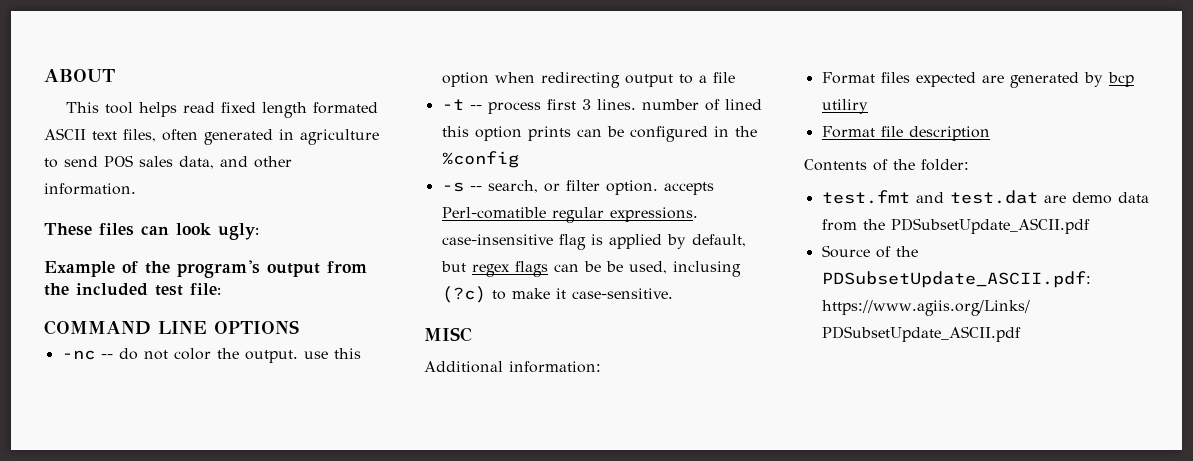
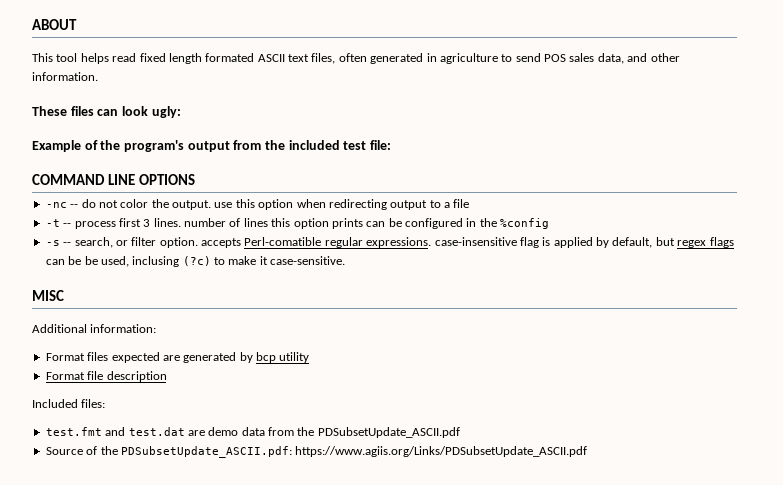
[724,99,762,110] lined -> [243,218,268,227] lines
[821,99,868,114] utiliry -> [279,352,310,363] utility
[804,159,969,171] Contents of the folder: -> [32,399,106,408] Included files:

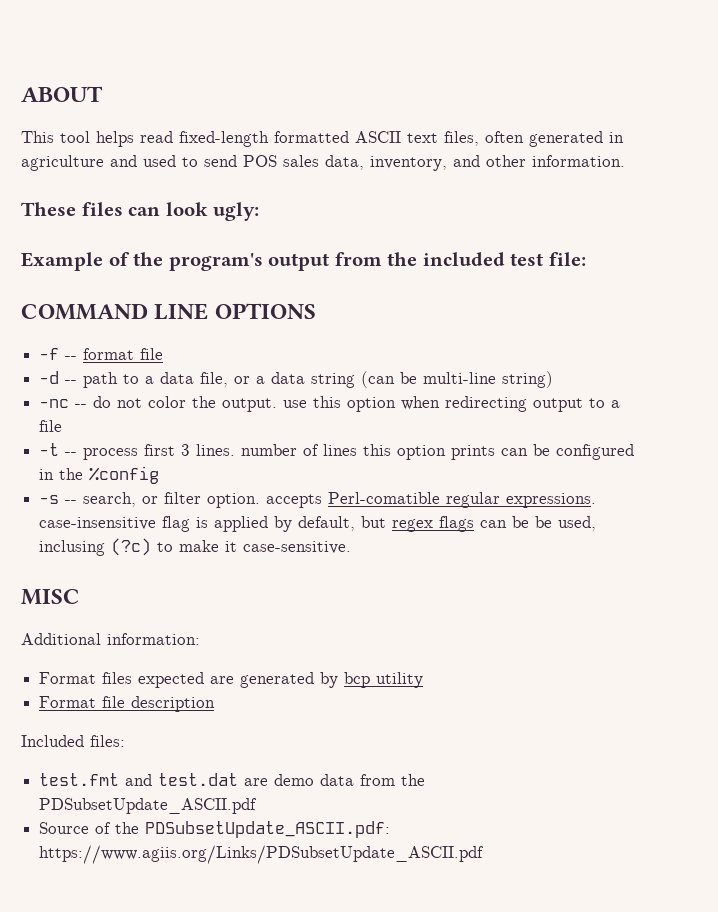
[139,53,255,64] fixed length formated -> [179,131,349,147] fixed-length formatted
(498, 58) none -> [110,155,176,167] and used
(624, 58) none -> [370,156,447,171] inventory,
(195, 179) none -> [39,348,164,360] [39,371,554,388] // -f -- format file // -d -- path to a data file, or a data string (can be multi-line string)

